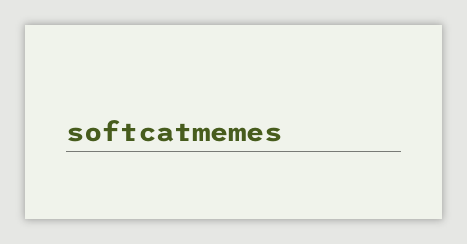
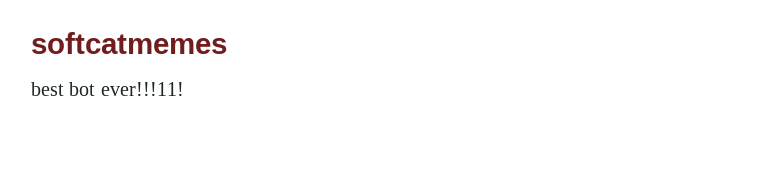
(282, 131) none -> [31,82,184,96] // best bot ever!!!11!

